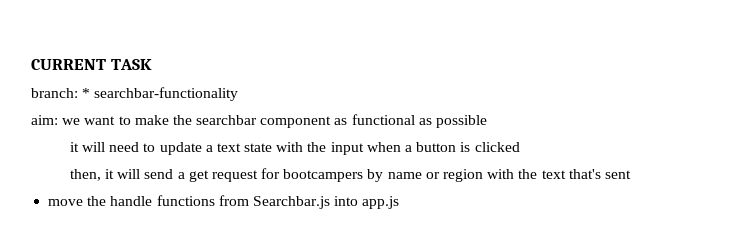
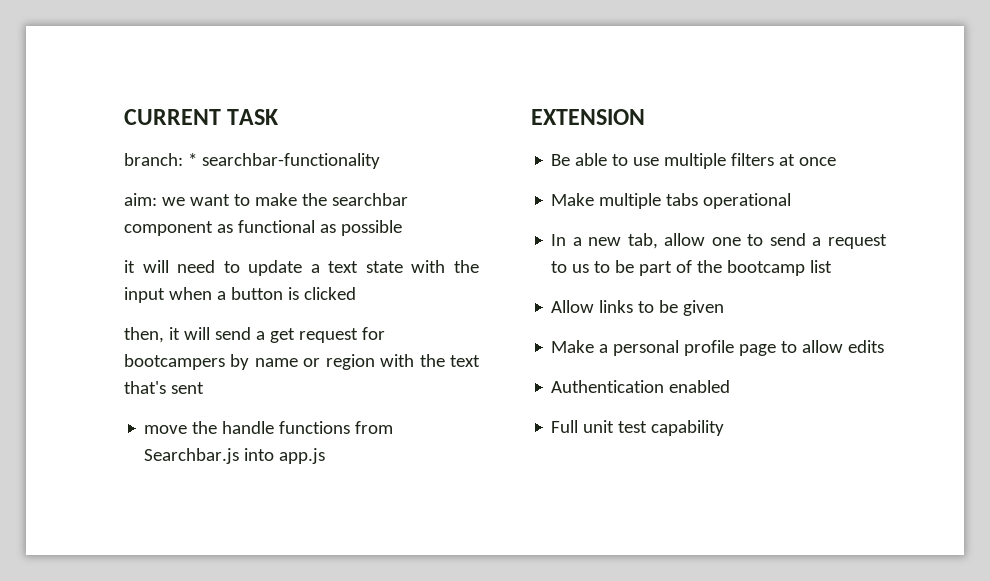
(400, 202) none -> [531,109,645,125] [551,153,837,169] [551,193,792,209] [551,233,887,249] [551,260,833,276] [551,300,725,316] [551,340,885,356] [551,380,731,393] [551,420,725,436] // EXTENSION // Be able to use multiple filters at once // Make multiple tabs operational // In a new tab, allow one to send a request to us to be part of the bootcamp list // Allow links to be given // Make a personal profile page to allow edits // Authentication enabled // Full unit test capability

